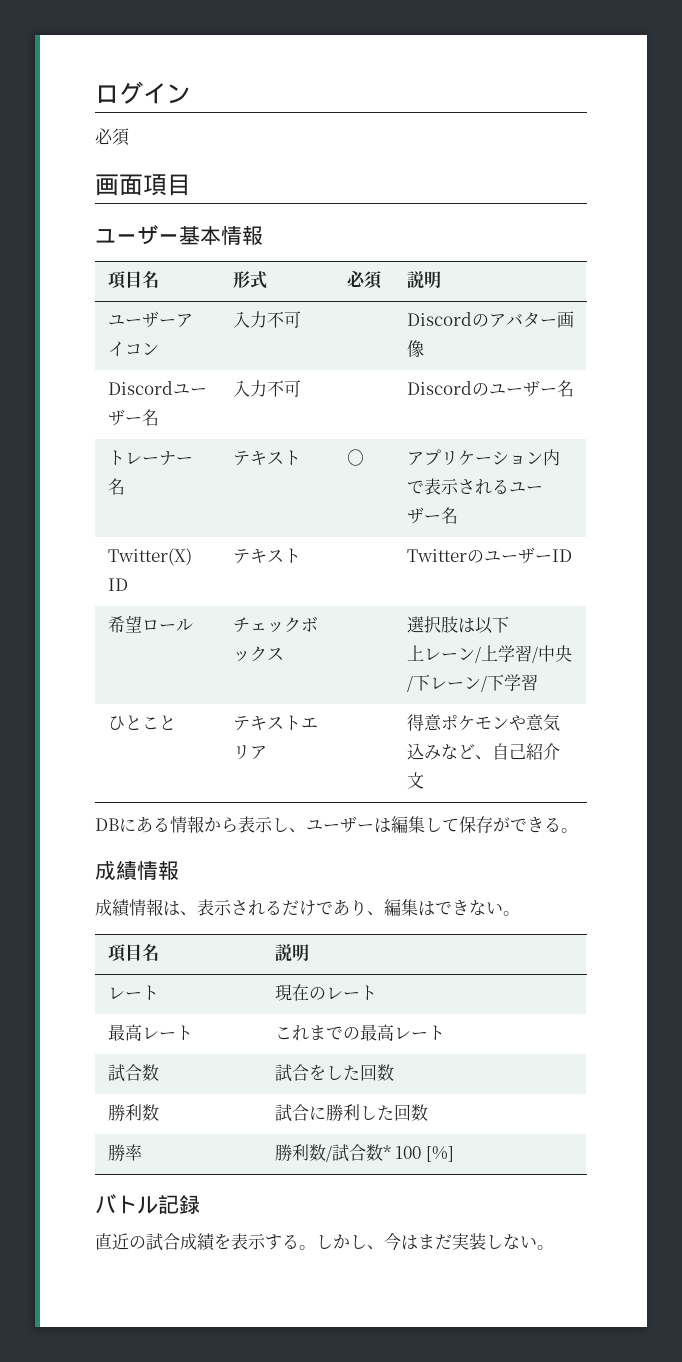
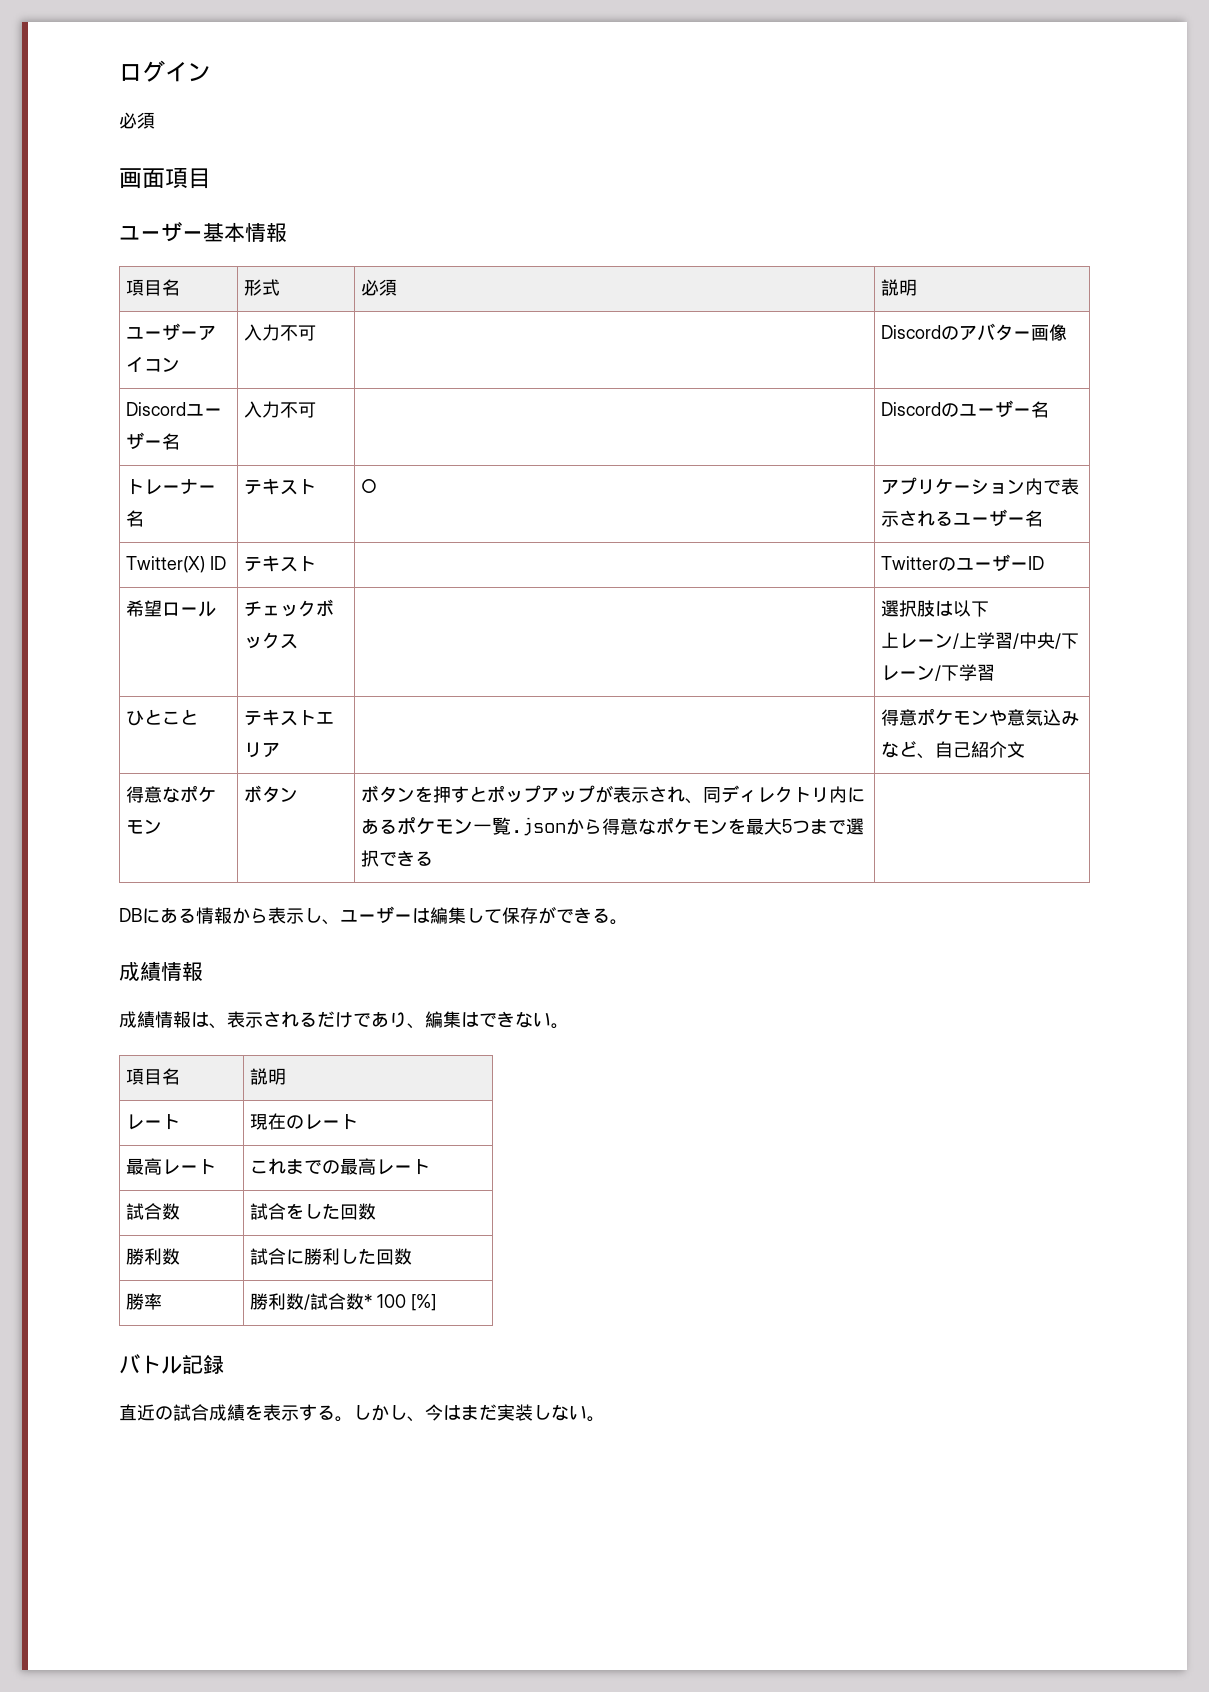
(424, 780) none -> [126,785,217,803] [126,819,163,834] [244,785,299,803] [361,785,866,804] [361,817,865,836] [361,850,434,867] // 得意なポケモン | ボタン | ボタンを押すとポップアップが表示され、同ディレクトリ内にあるポケモン一覧.jsonから得意なポケモンを最大5つまで選択できる |

